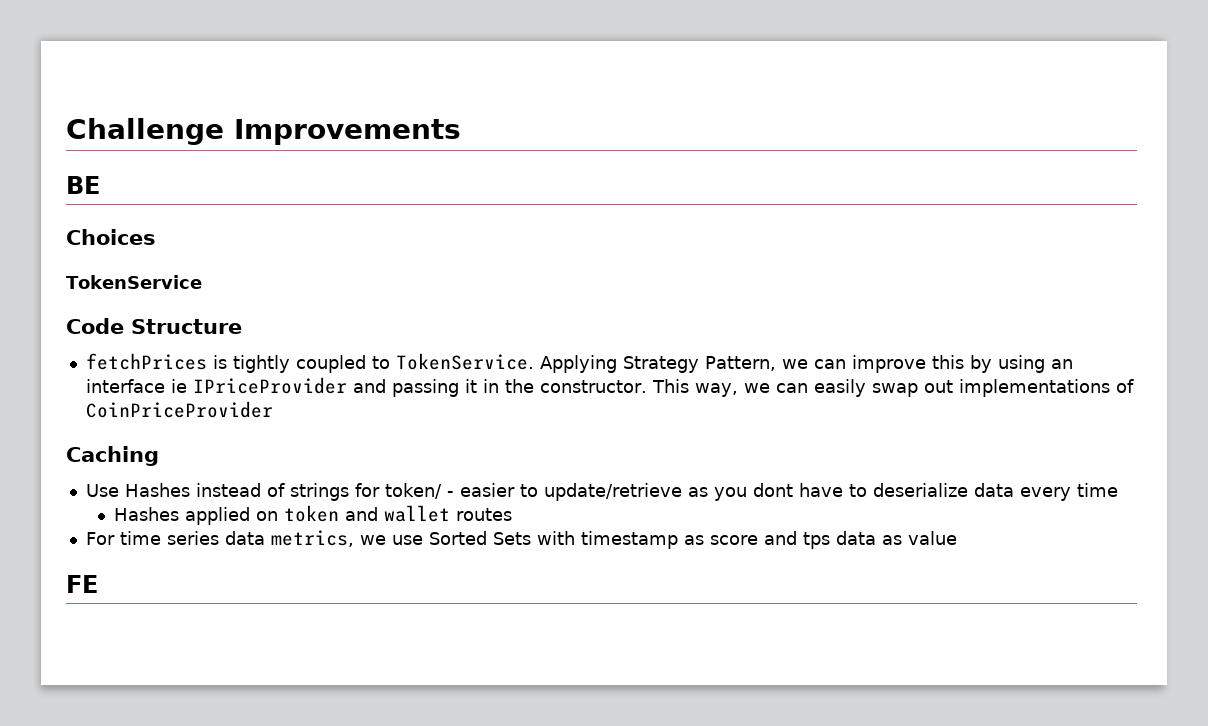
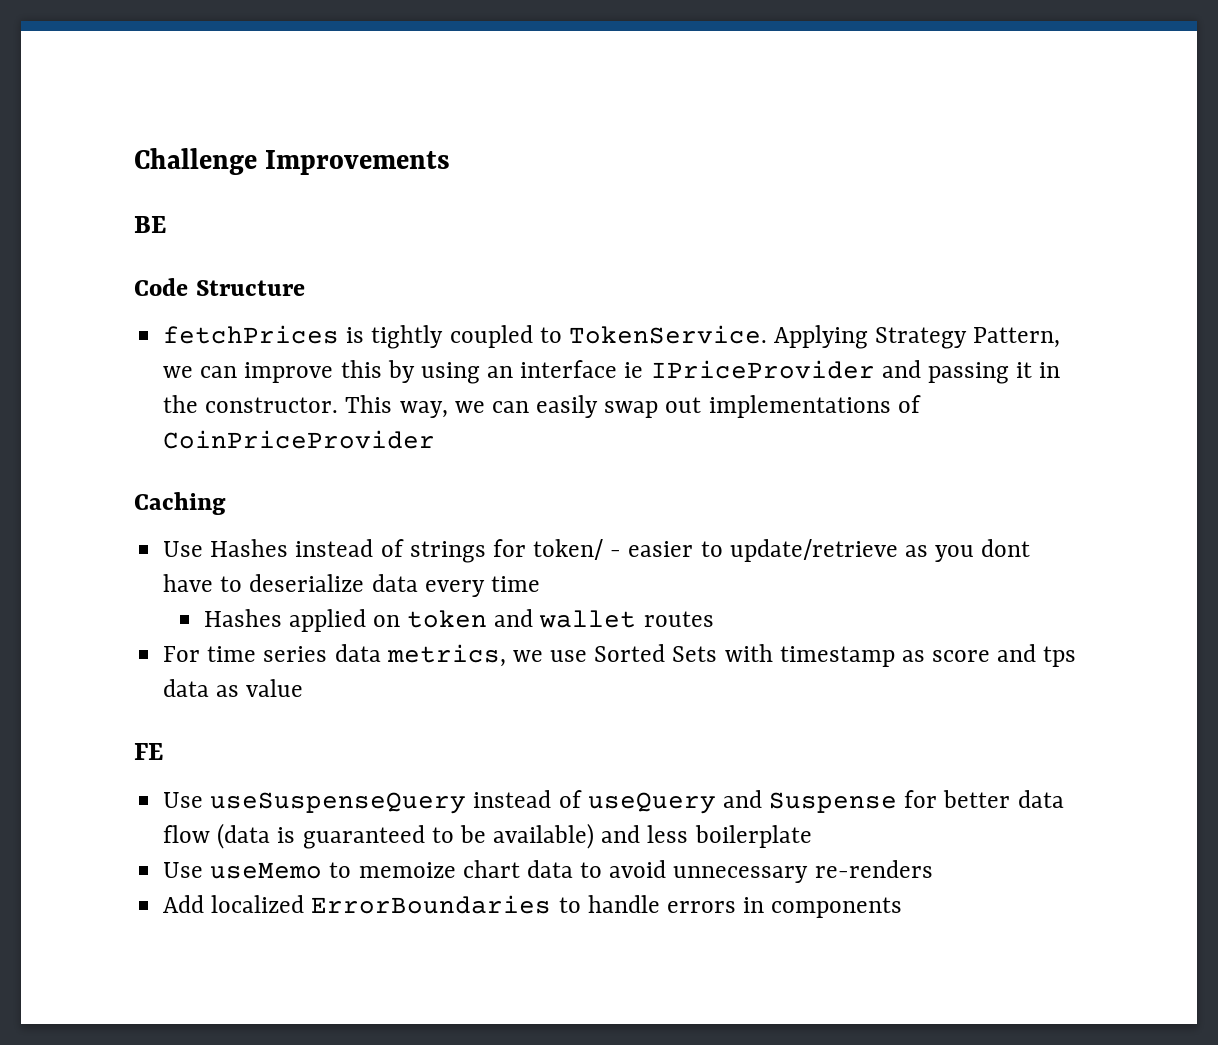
[66,229,156,245] [66,275,202,289] // Choices // TokenService -> (166, 224) none
(98, 584) none -> [163,790,1064,814] [163,823,812,849] [163,860,933,883] [163,895,903,918] // Use useSuspenseQuery instead of useQuery and Suspense for better data flow (data is guaranteed to be available) and less boilerplate // Use useMemo to memoize chart data to avoid unnecessary re-renders // Add localized ErrorBoundaries to handle errors in components

